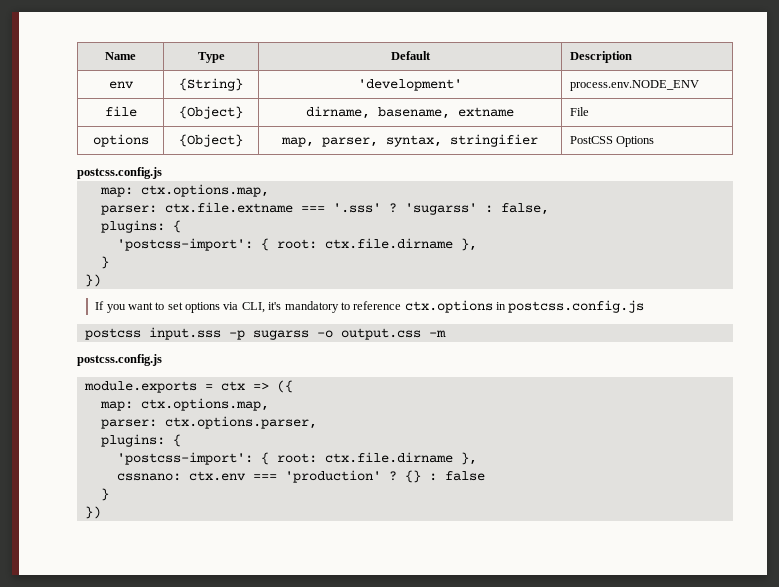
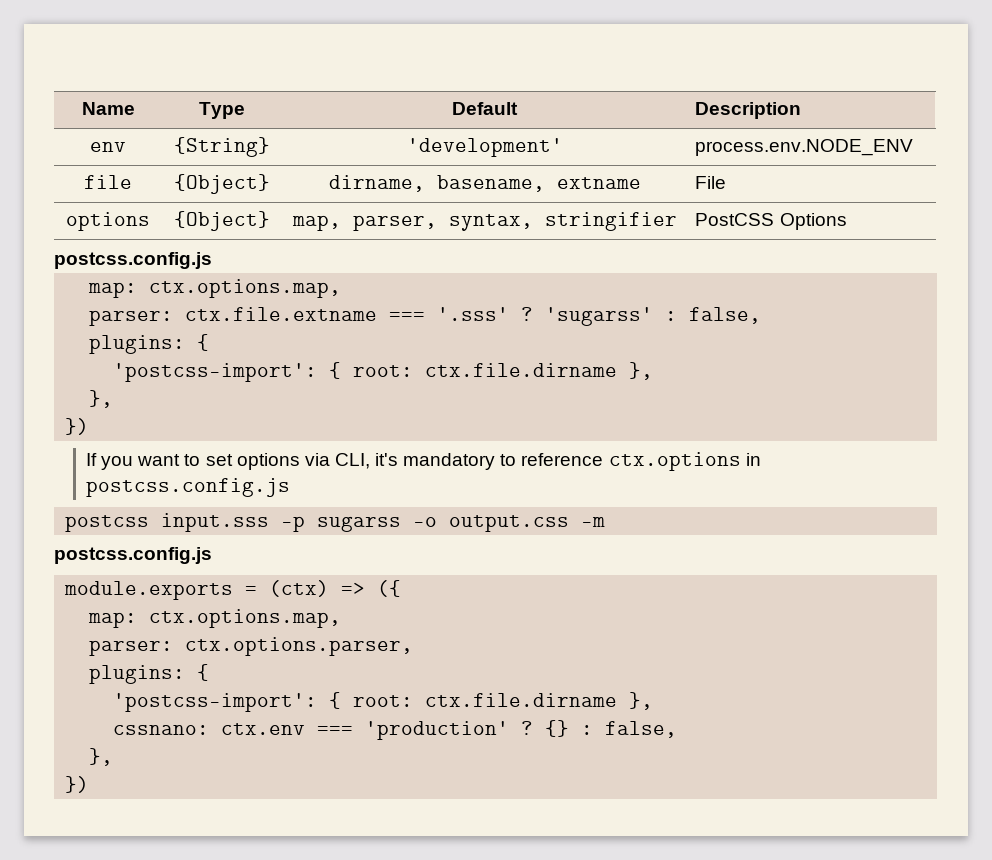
[100,256,109,269] } -> [89,390,114,408] },
[220,381,245,391] ctx -> [269,580,330,597] (ctx)
[444,471,485,481] [100,488,109,501] false // } -> [605,721,678,738] [89,748,114,766] false, // },

